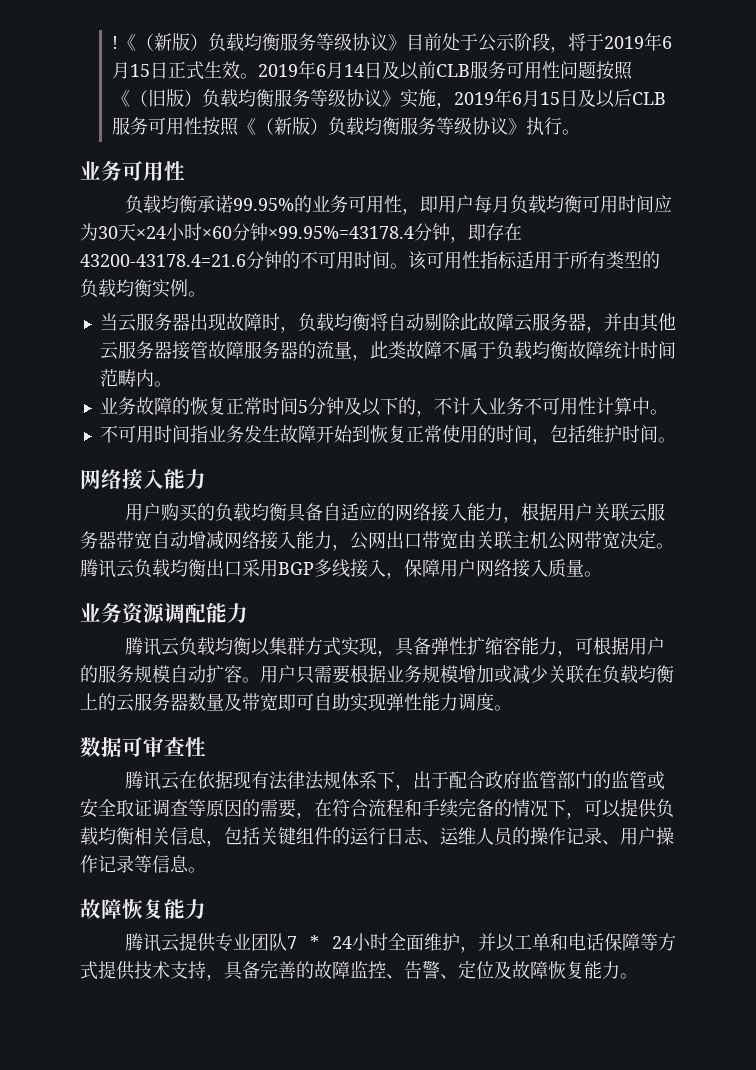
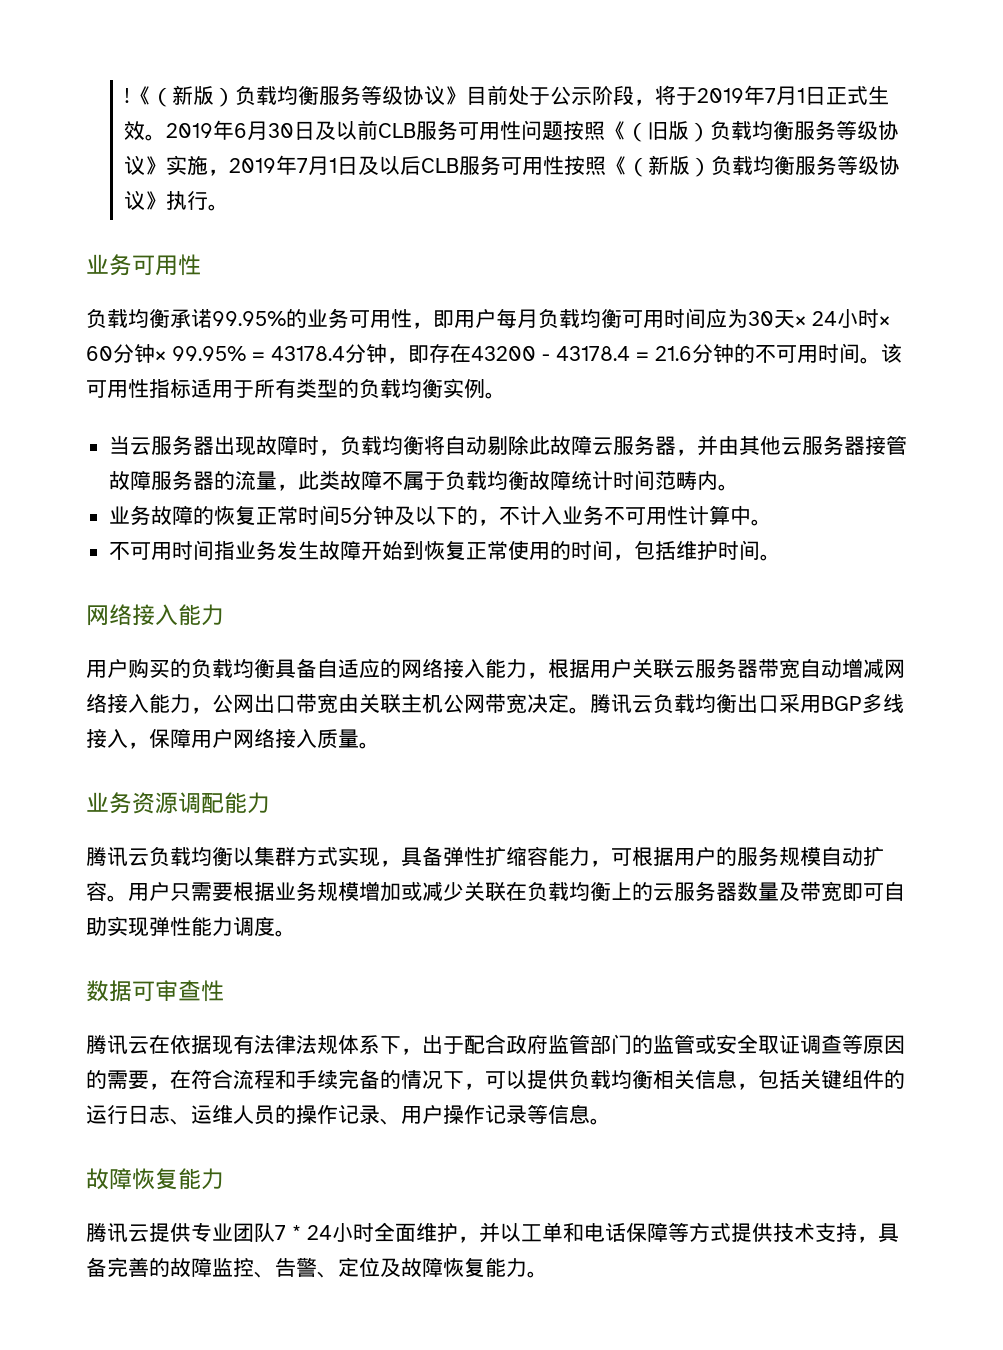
[661,36,672,49] [111,62,150,79] 6月15 -> [765,86,806,105] 7月1
[343,64,364,77] 14 -> [268,123,295,138] 30
[511,90,560,107] 6月15 -> [297,156,338,175] 7月1
[136,223,522,243] [80,254,246,267] ×24小时×60分钟×99.95%=43178.4分钟，即存在43200-43178.4=21.6 -> [795,309,890,328] [86,343,692,364] × 24小时× 60分钟× 99.95% = 43178.4分钟，即存在43200 - 43178.4 = 21.6

